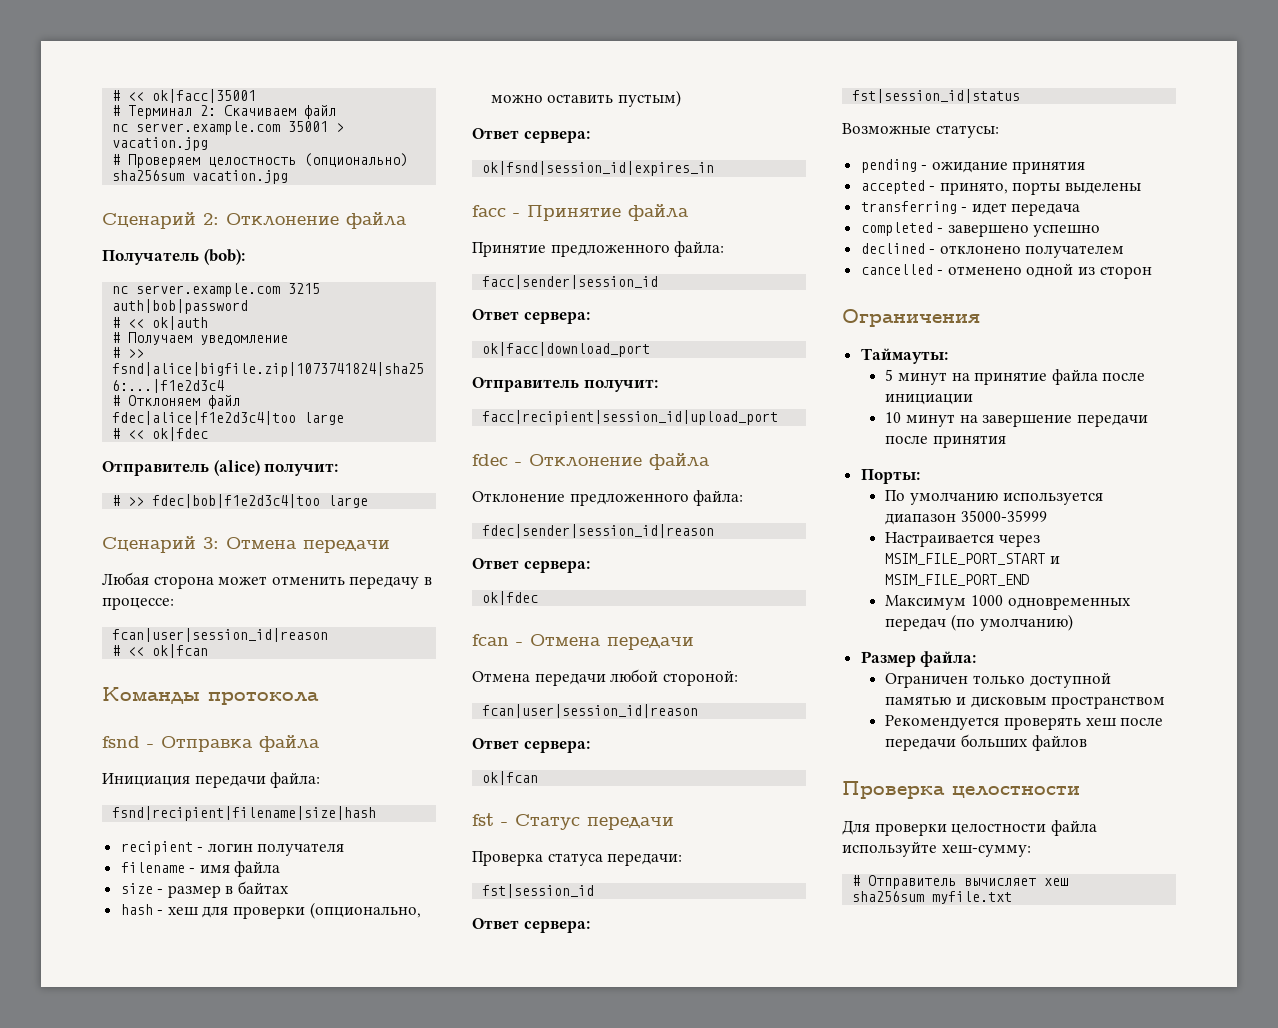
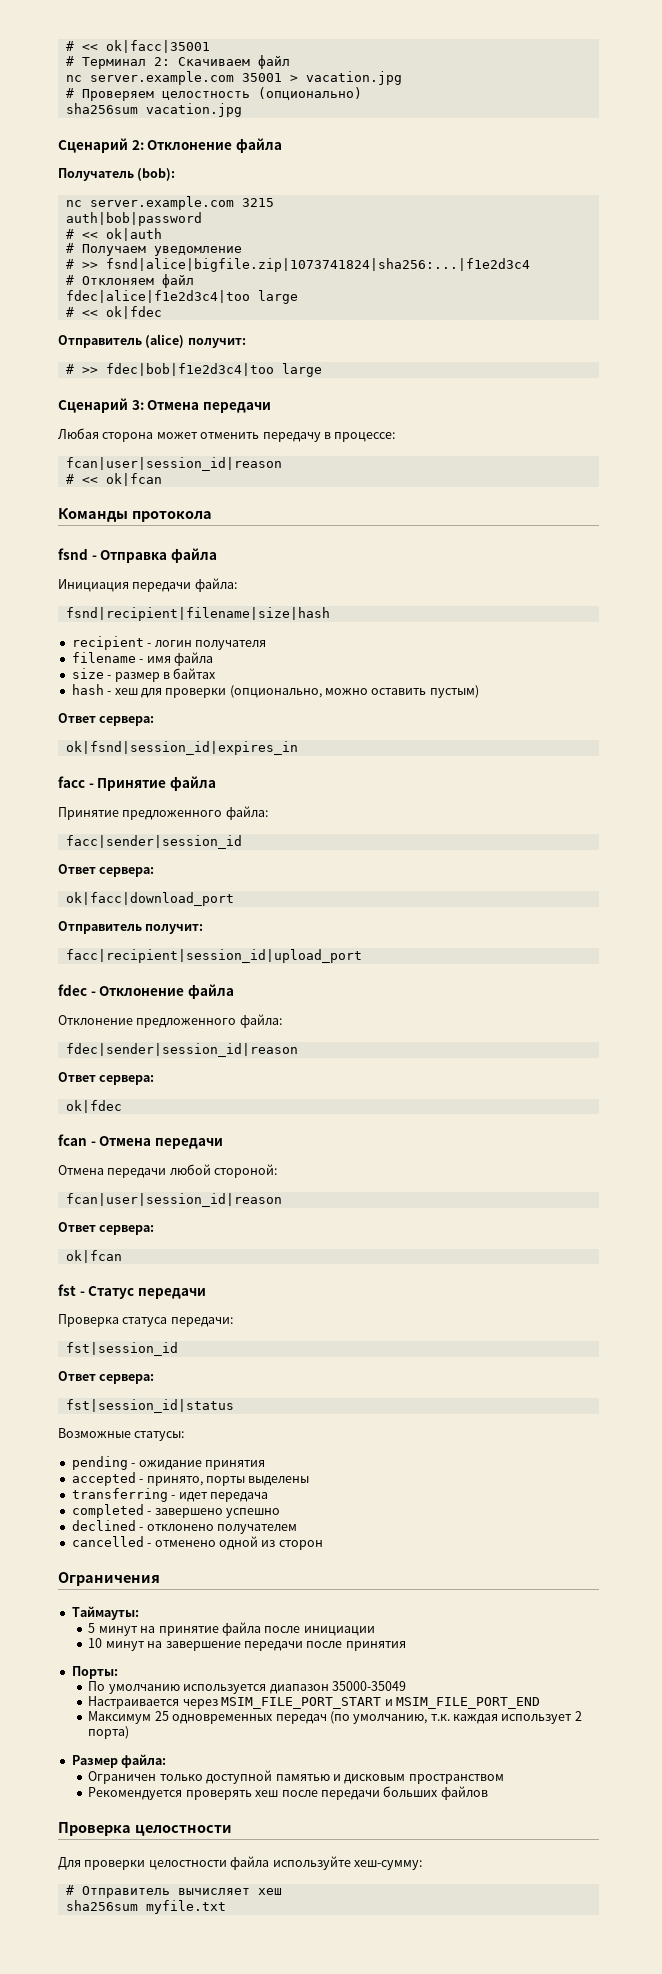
[961,510,1048,522] 35000-35999 -> [331,1681,406,1691] 35000-35049
[971,595,1004,606] 1000 -> [154,1711,169,1721] 25
[979,614,1073,631] умолчанию) -> [353,1711,582,1724] [88,1726,130,1739] умолчанию, т.к. каждая использует 2 порта)

